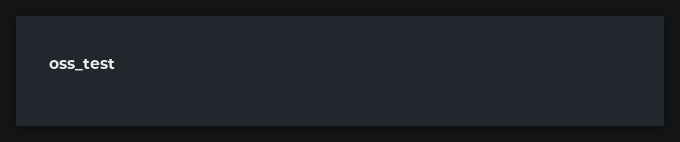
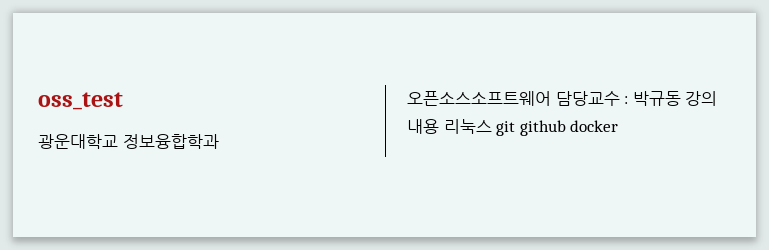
(115, 64) none -> [38,134,219,149] [407,91,718,106] [407,119,619,136] // 광운대학교 정보융합학과 오픈소스소프트웨어 담당교수 : 박규동 강의 내용 리눅스 git github docker

